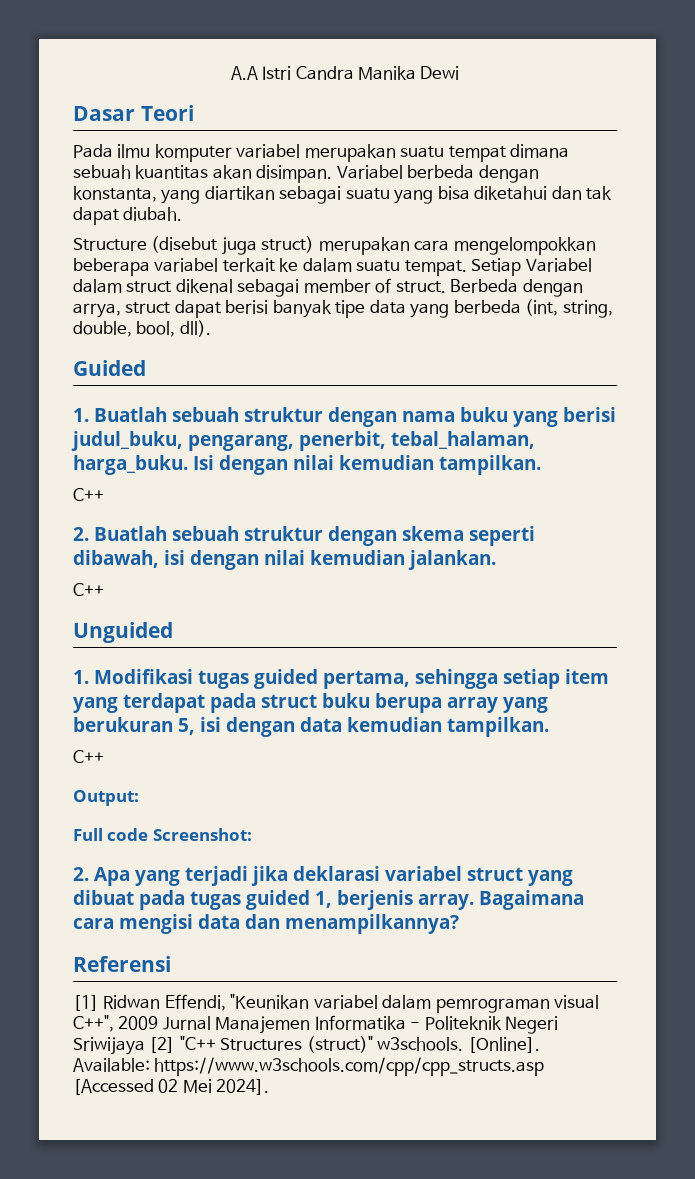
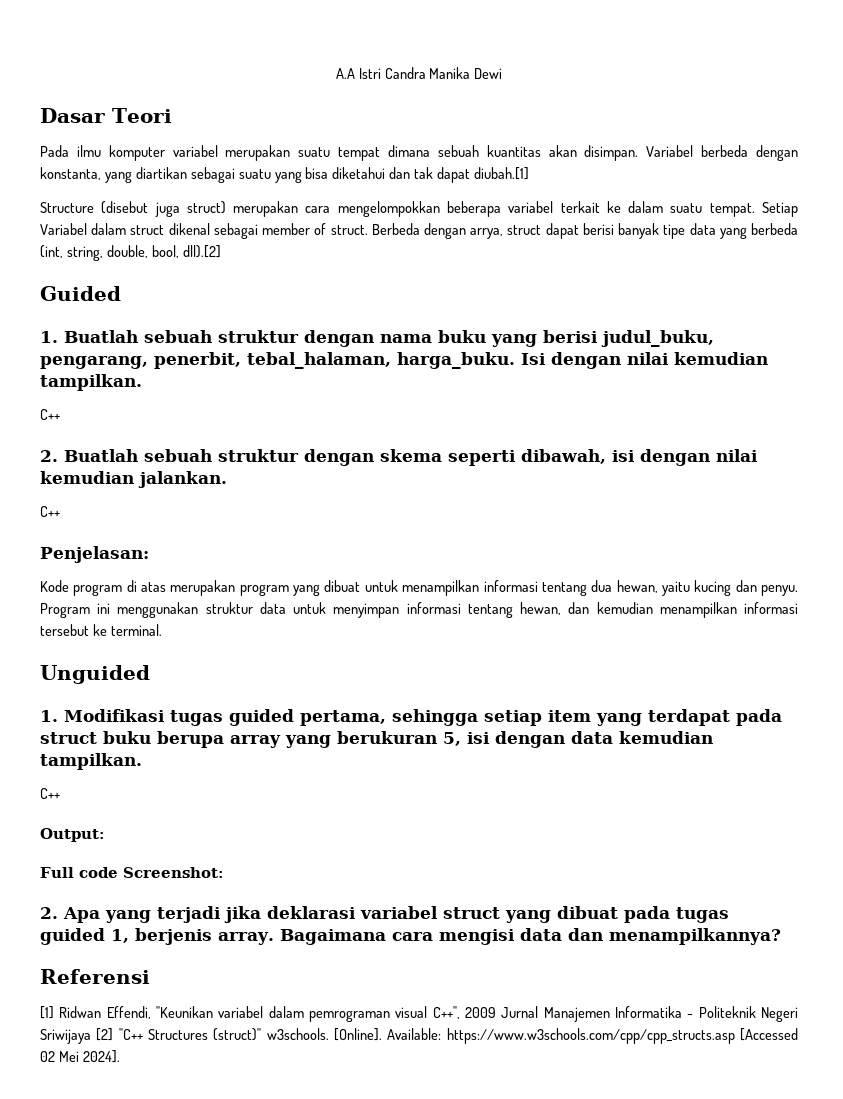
[123,207,183,221] diubah. -> [474,167,530,180] diubah.[1]
[179,320,211,337] dll). -> [182,245,221,258] dll).[2]
(104, 589) none -> [40,546,149,563] [40,580,799,596] [40,602,799,618] [40,624,162,636] // Penjelasan: // Kode program di atas merupakan program yang dibuat untuk menampilkan informasi tentang dua hewan, yaitu kucing dan penyu. Program ini menggunakan struktur data untuk menyimpan informasi tentang hewan, dan kemudian menampilkan informasi tersebut ke terminal.

